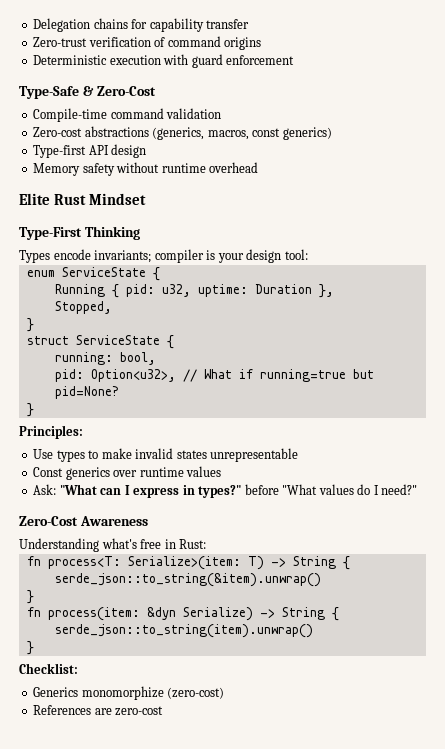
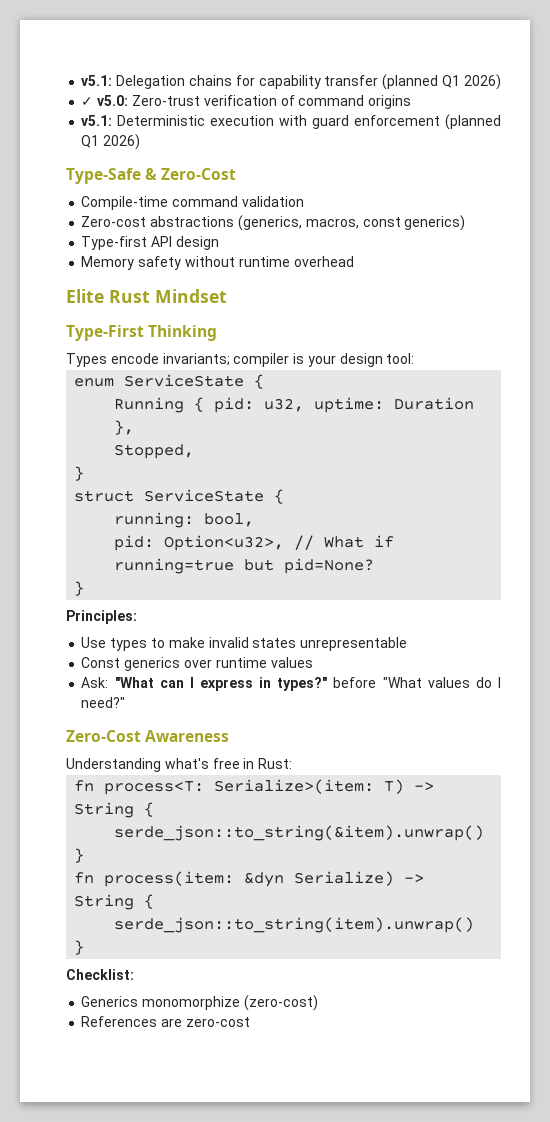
(33, 25) none -> [81,75,113,86] v5.1:
(250, 24) // -> [382,74,501,90] [81,95,129,106] (planned Q1 2026) // ✓ v5.0:
(262, 43) none -> [81,115,113,126] v5.1:
(295, 60) none -> [445,114,501,130] [81,134,141,150] (planned Q1 2026)

